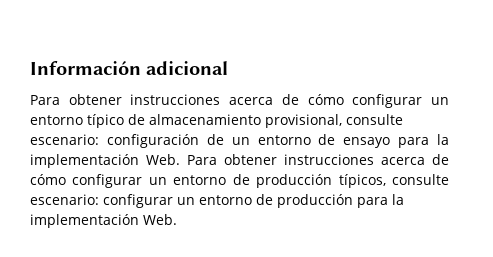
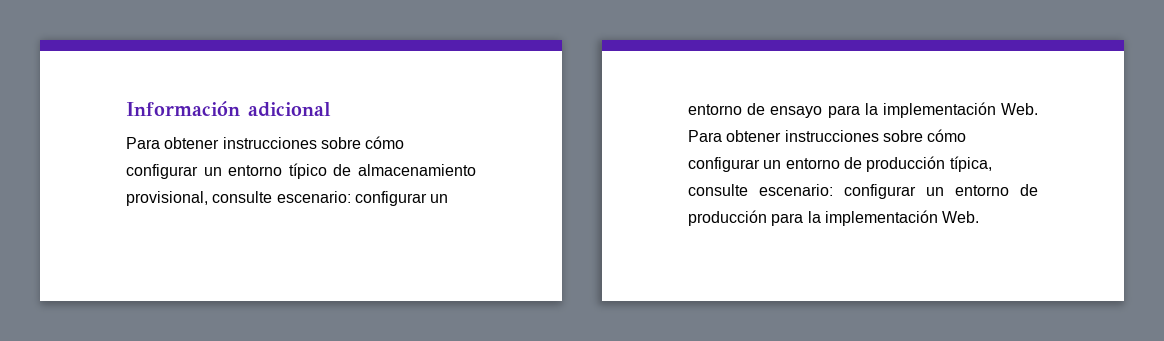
[229,94,299,105] acerca de -> [320,137,361,149] sobre
[106,134,224,148] configuración de -> [354,191,427,206] configurar
[381,154,449,165] acerca de -> [882,130,923,142] sobre
[338,174,386,188] típicos, -> [949,156,992,172] típica,

